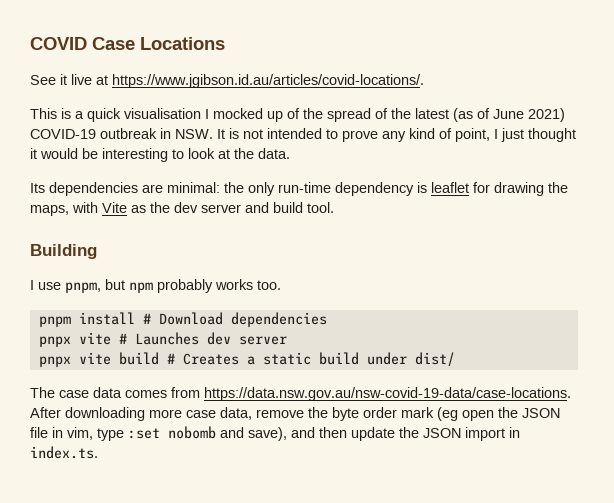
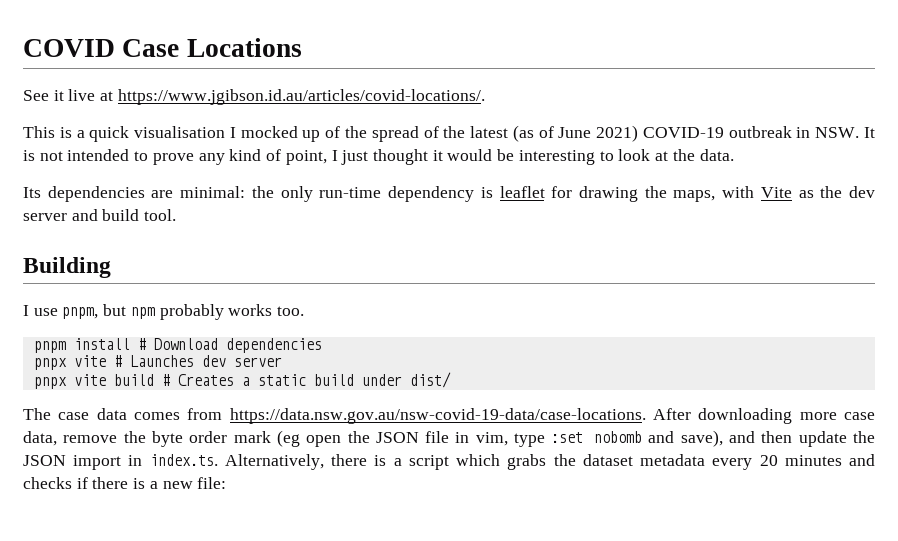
(98, 452) none -> [224,454,876,470] [23,477,227,489] Alternatively, there is a script which grabs the dataset metadata every 20 minutes and checks if there is a new file:

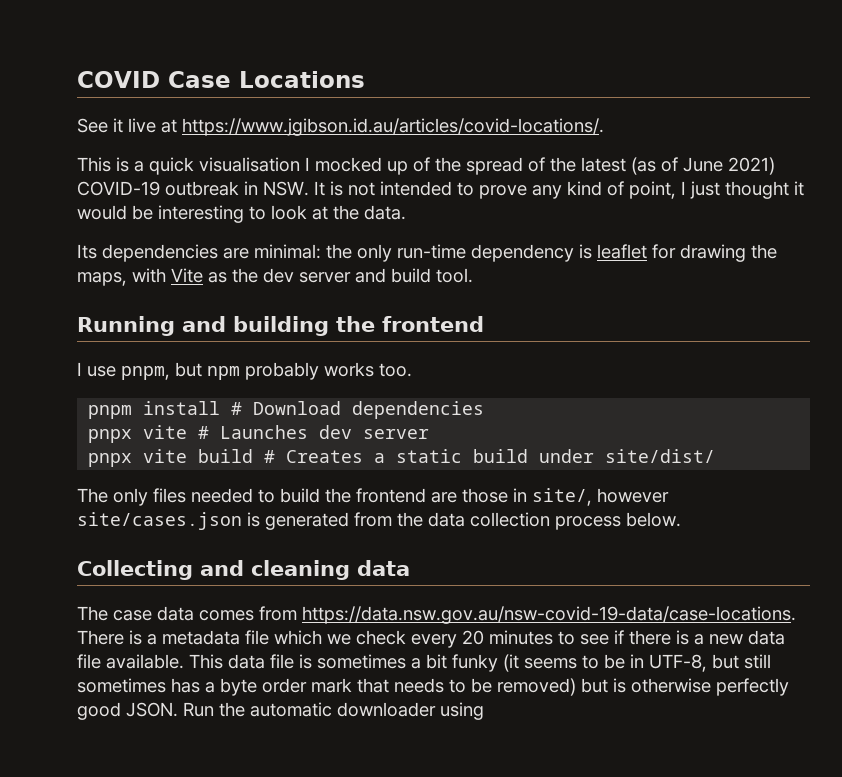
[23,257,111,278] Building -> [77,316,484,336] Running and building the frontend
[409,372,451,388] dist/ -> [605,449,716,463] [77,488,669,506] [77,512,681,530] [77,560,410,580] site/dist/ // The only files needed to build the frontend are those in site/, however site/cases.json is generated from the data collection process below. // Collecting and cleaning data
[653,408,876,424] [23,430,876,447] [23,454,706,470] After downloading more case data, remove the byte order mark (eg open the JSON file in vim, type :set nobomb and save), and then update the JSON import in index.ts. Alternatively, there is a script which grabs the dataset metadata -> [77,630,406,645] There is a metadata file which we check
[849,454,876,466] [23,477,72,489] and checks -> [558,631,609,645] to see
[197,477,227,489] file: -> [748,630,785,645] [77,654,771,672] [77,678,789,696] [77,702,484,720] data file available. This data file is sometimes a bit funky (it seems to be in UTF-8, but still sometimes has a byte order mark that needs to be removed) but is otherwise perfectly good JSON. Run the automatic downloader using

